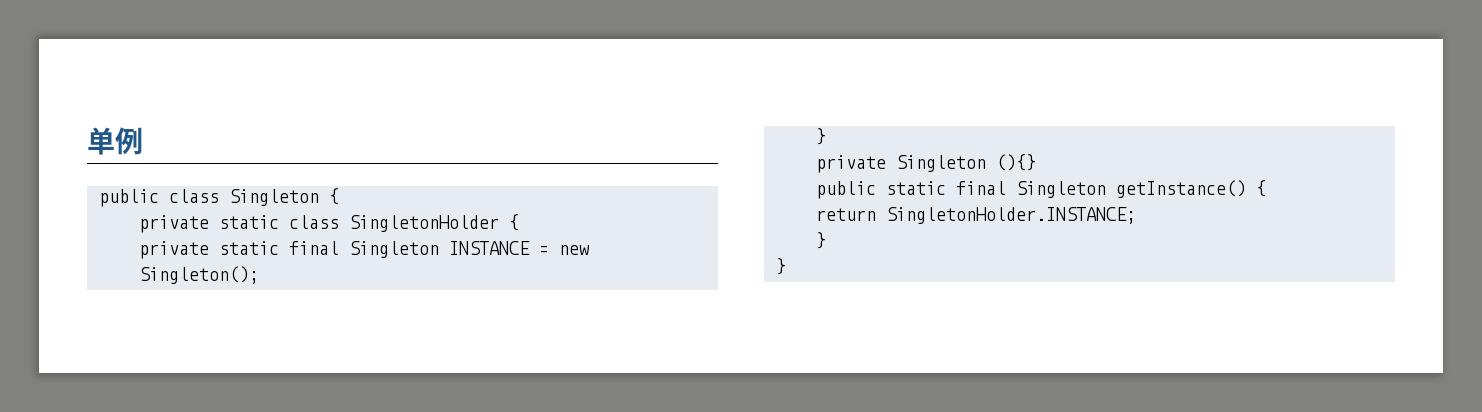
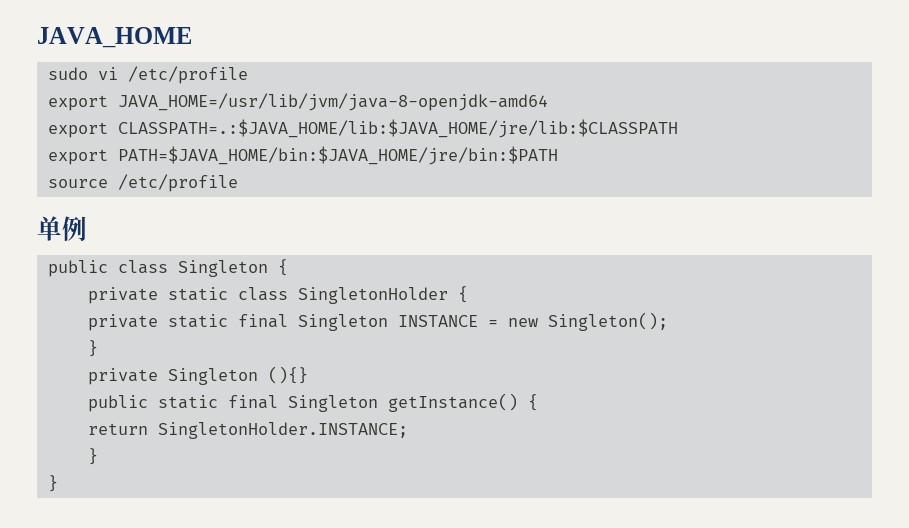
(87, 141) none -> [37,27,192,48] [47,66,248,84] [47,93,548,111] [47,119,678,138] [47,146,558,165] [47,174,238,192] JAVA_HOME // sudo vi /etc/profile // export JAVA_HOME=/usr/lib/jvm/java-8-openjdk-amd64 // export CLASSPATH=.:$JAVA_HOME/lib:$JAVA_HOME/jre/lib:$CLASSPATH // export PATH=$JAVA_HOME/bin:$JAVA_HOME/jre/bin:$PATH // source /etc/profile //

